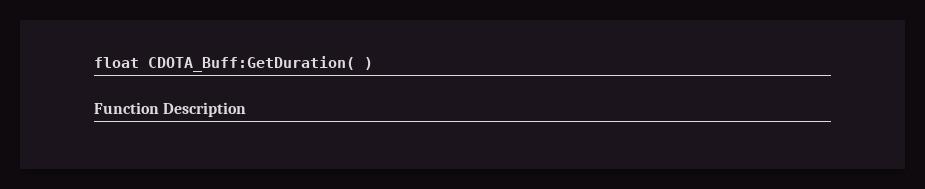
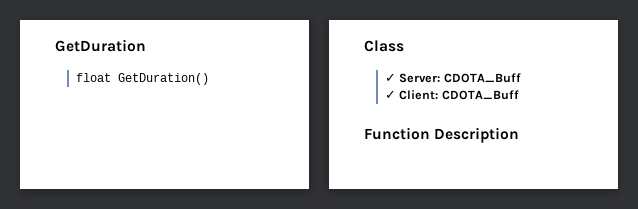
[94,56,373,72] float CDOTA_Buff:GetDuration( ) -> [55,39,146,52] [75,73,209,85] [364,40,404,52] [384,73,521,83] [384,90,519,100] GetDuration // float GetDuration() // Class // ✓ Server: CDOTA_Buff // ✓ Client: CDOTA_Buff

